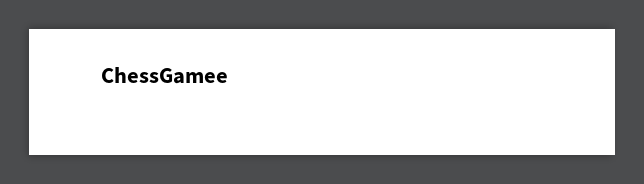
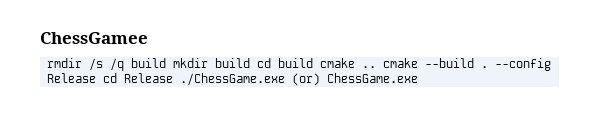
(228, 75) none -> [46,58,551,71] [46,73,418,86] // rmdir /s /q build mkdir build cd build cmake .. cmake --build . --config Release cd Release ./ChessGame.exe (or) ChessGame.exe

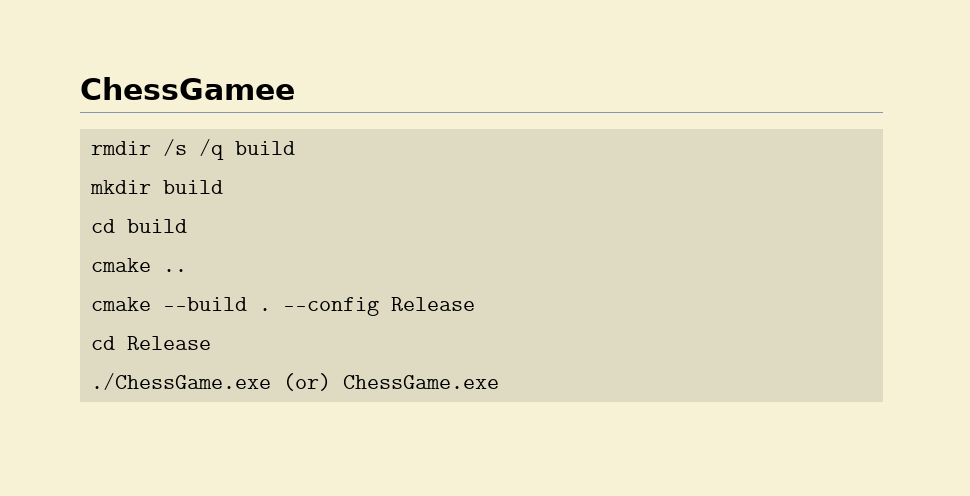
(166, 63) none -> (296, 148) //
(250, 63) none -> (224, 187) //
(313, 63) none -> (188, 226) //
(376, 67) none -> (188, 270) //
(96, 78) none -> (476, 304) //
(173, 78) none -> (212, 343) //

